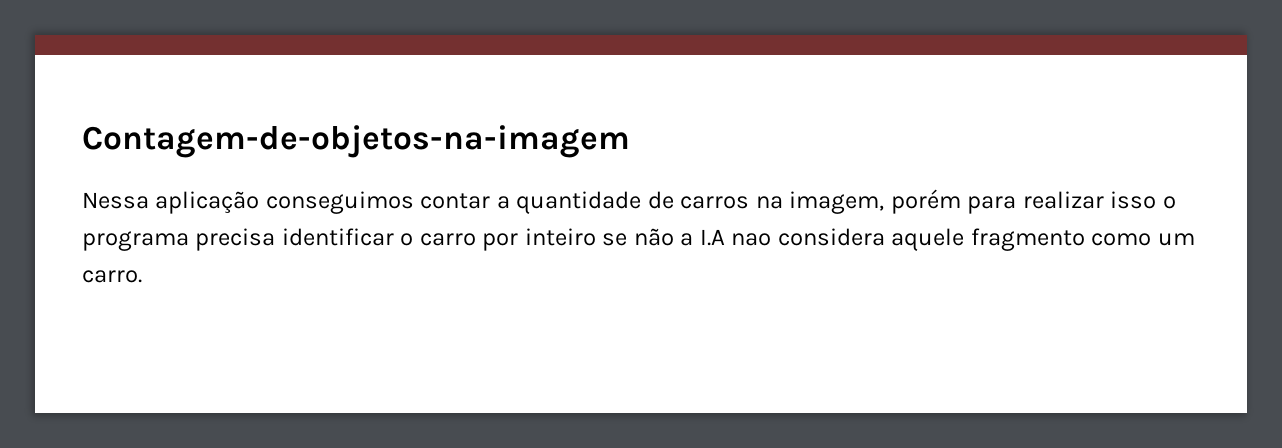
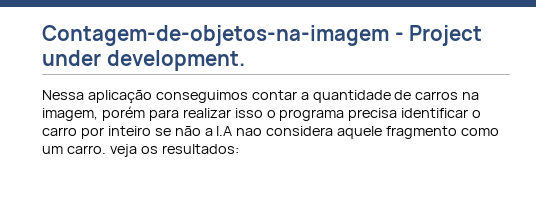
(630, 141) none -> [394,25,483,46] [42,50,245,71] - Project under development.
(142, 276) none -> [109,144,239,157] veja os resultados:

